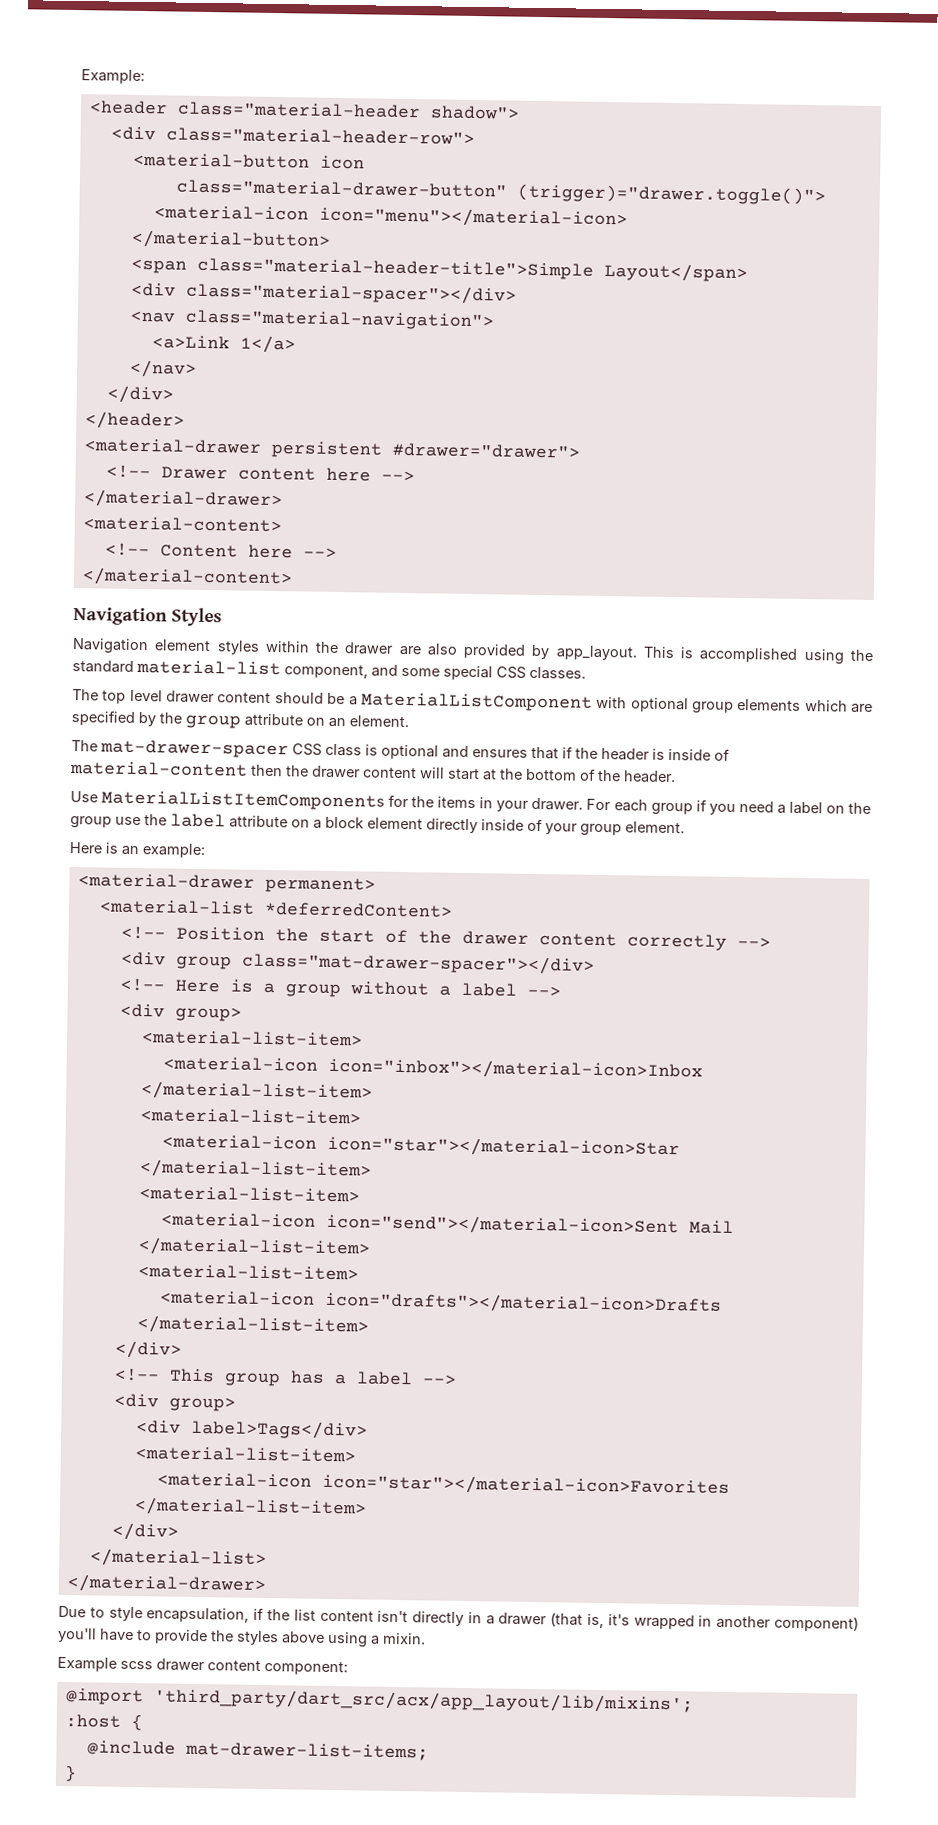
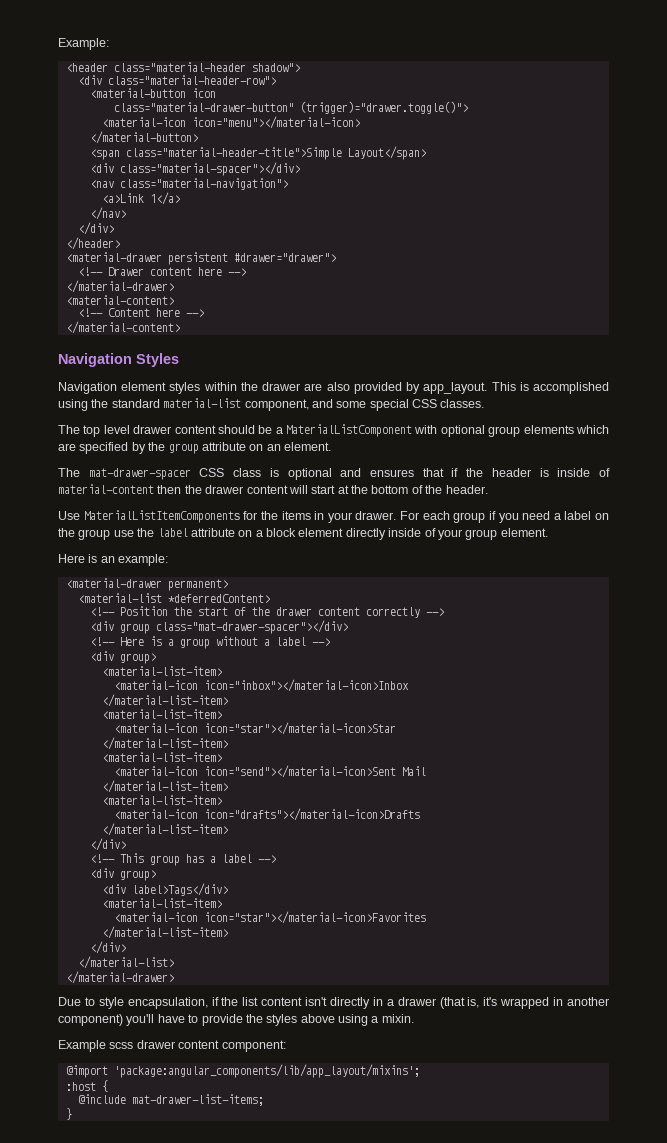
[153,1688,694,1714] 'third_party/dart_src/acx/app_layout/lib/mixins'; -> [113,1064,420,1078] 'package:angular_components/lib/app_layout/mixins';

